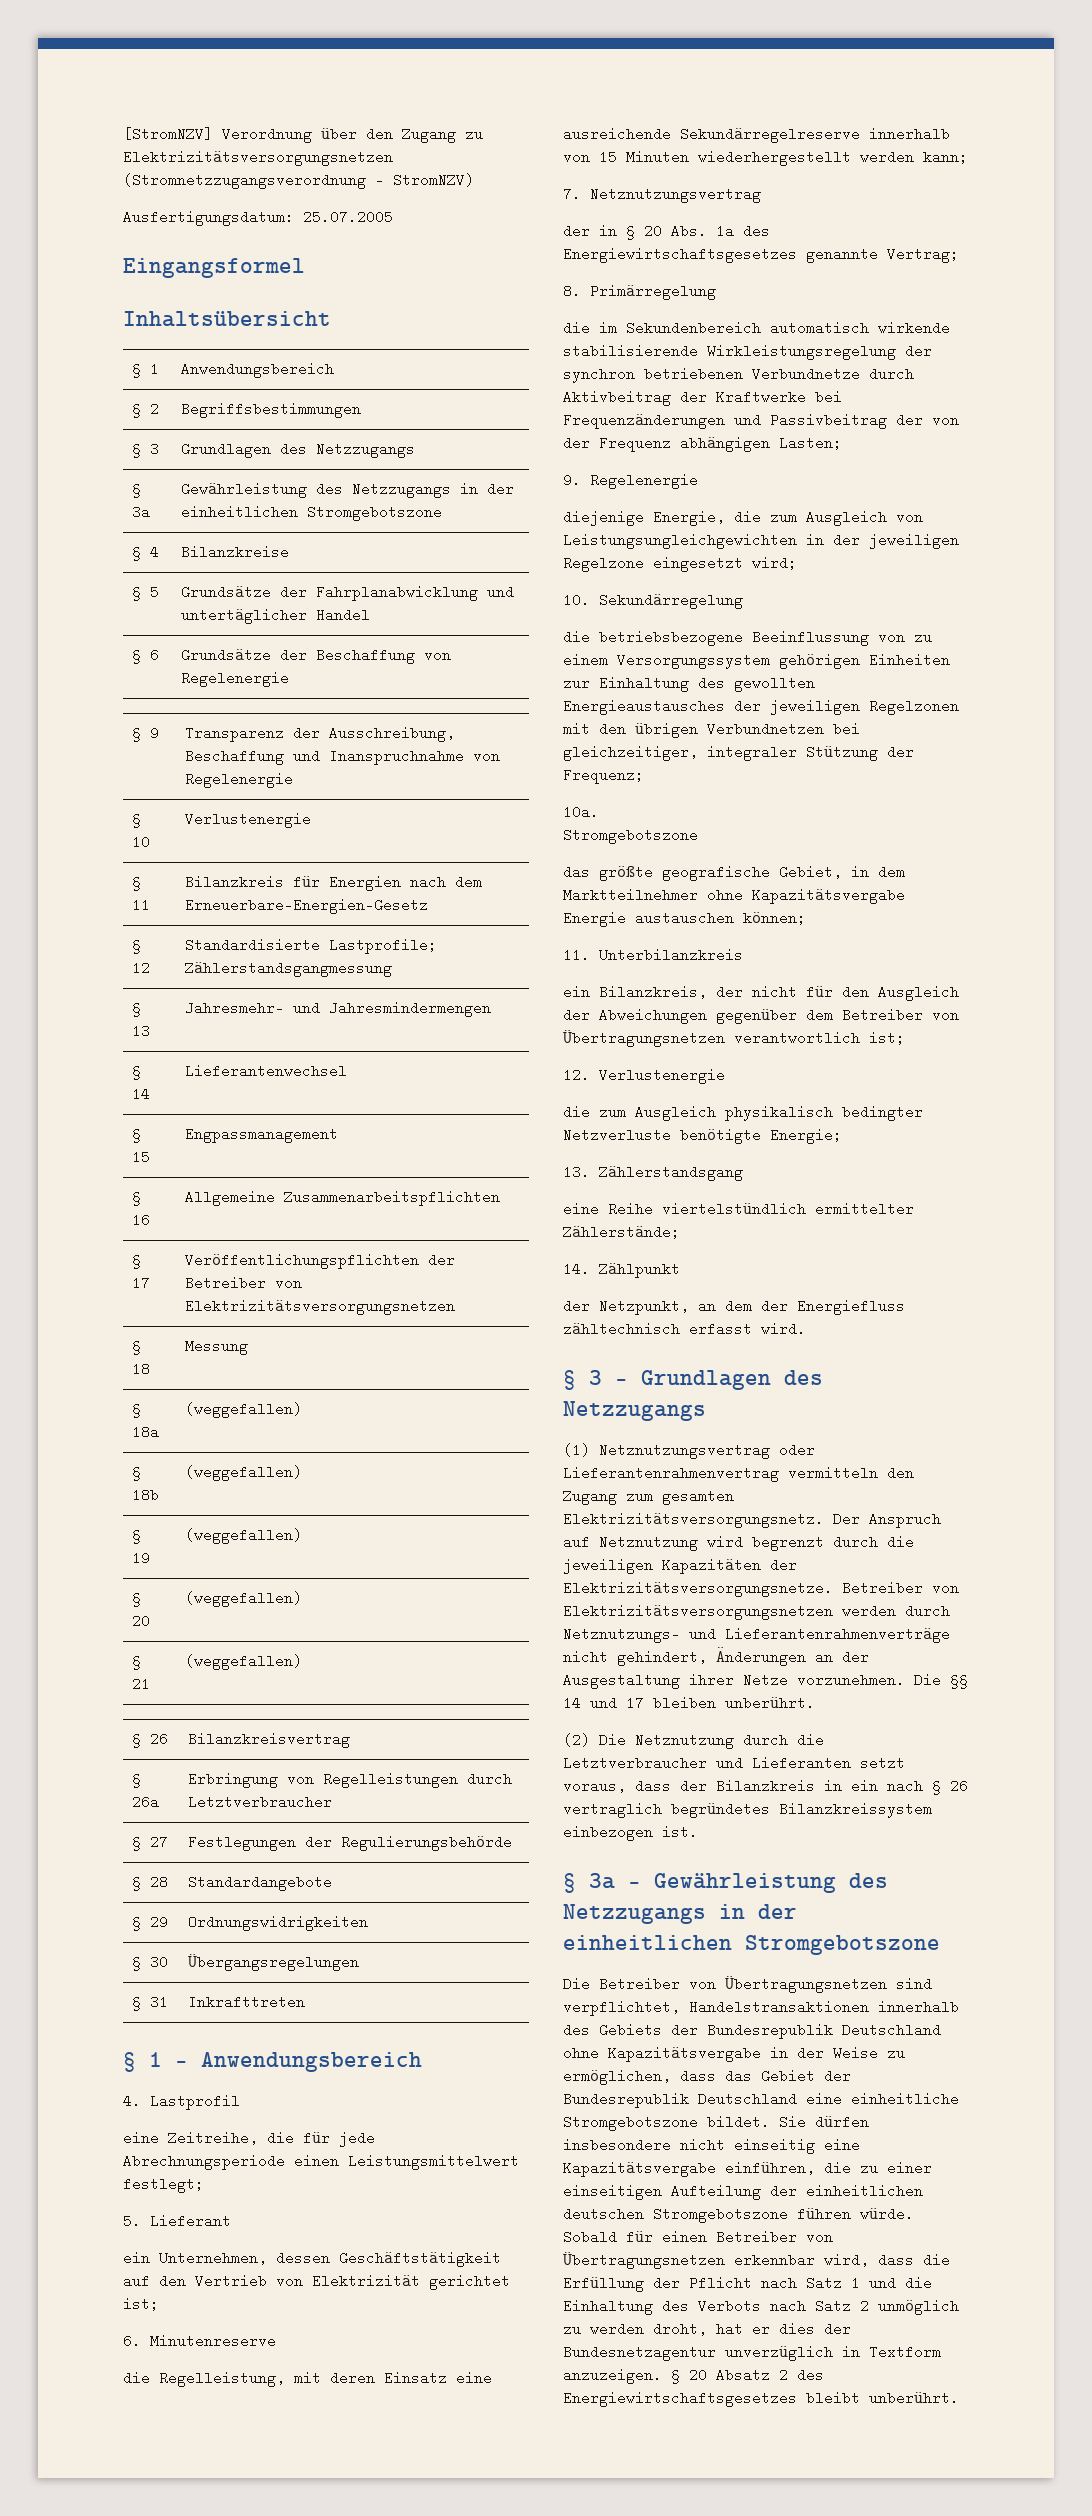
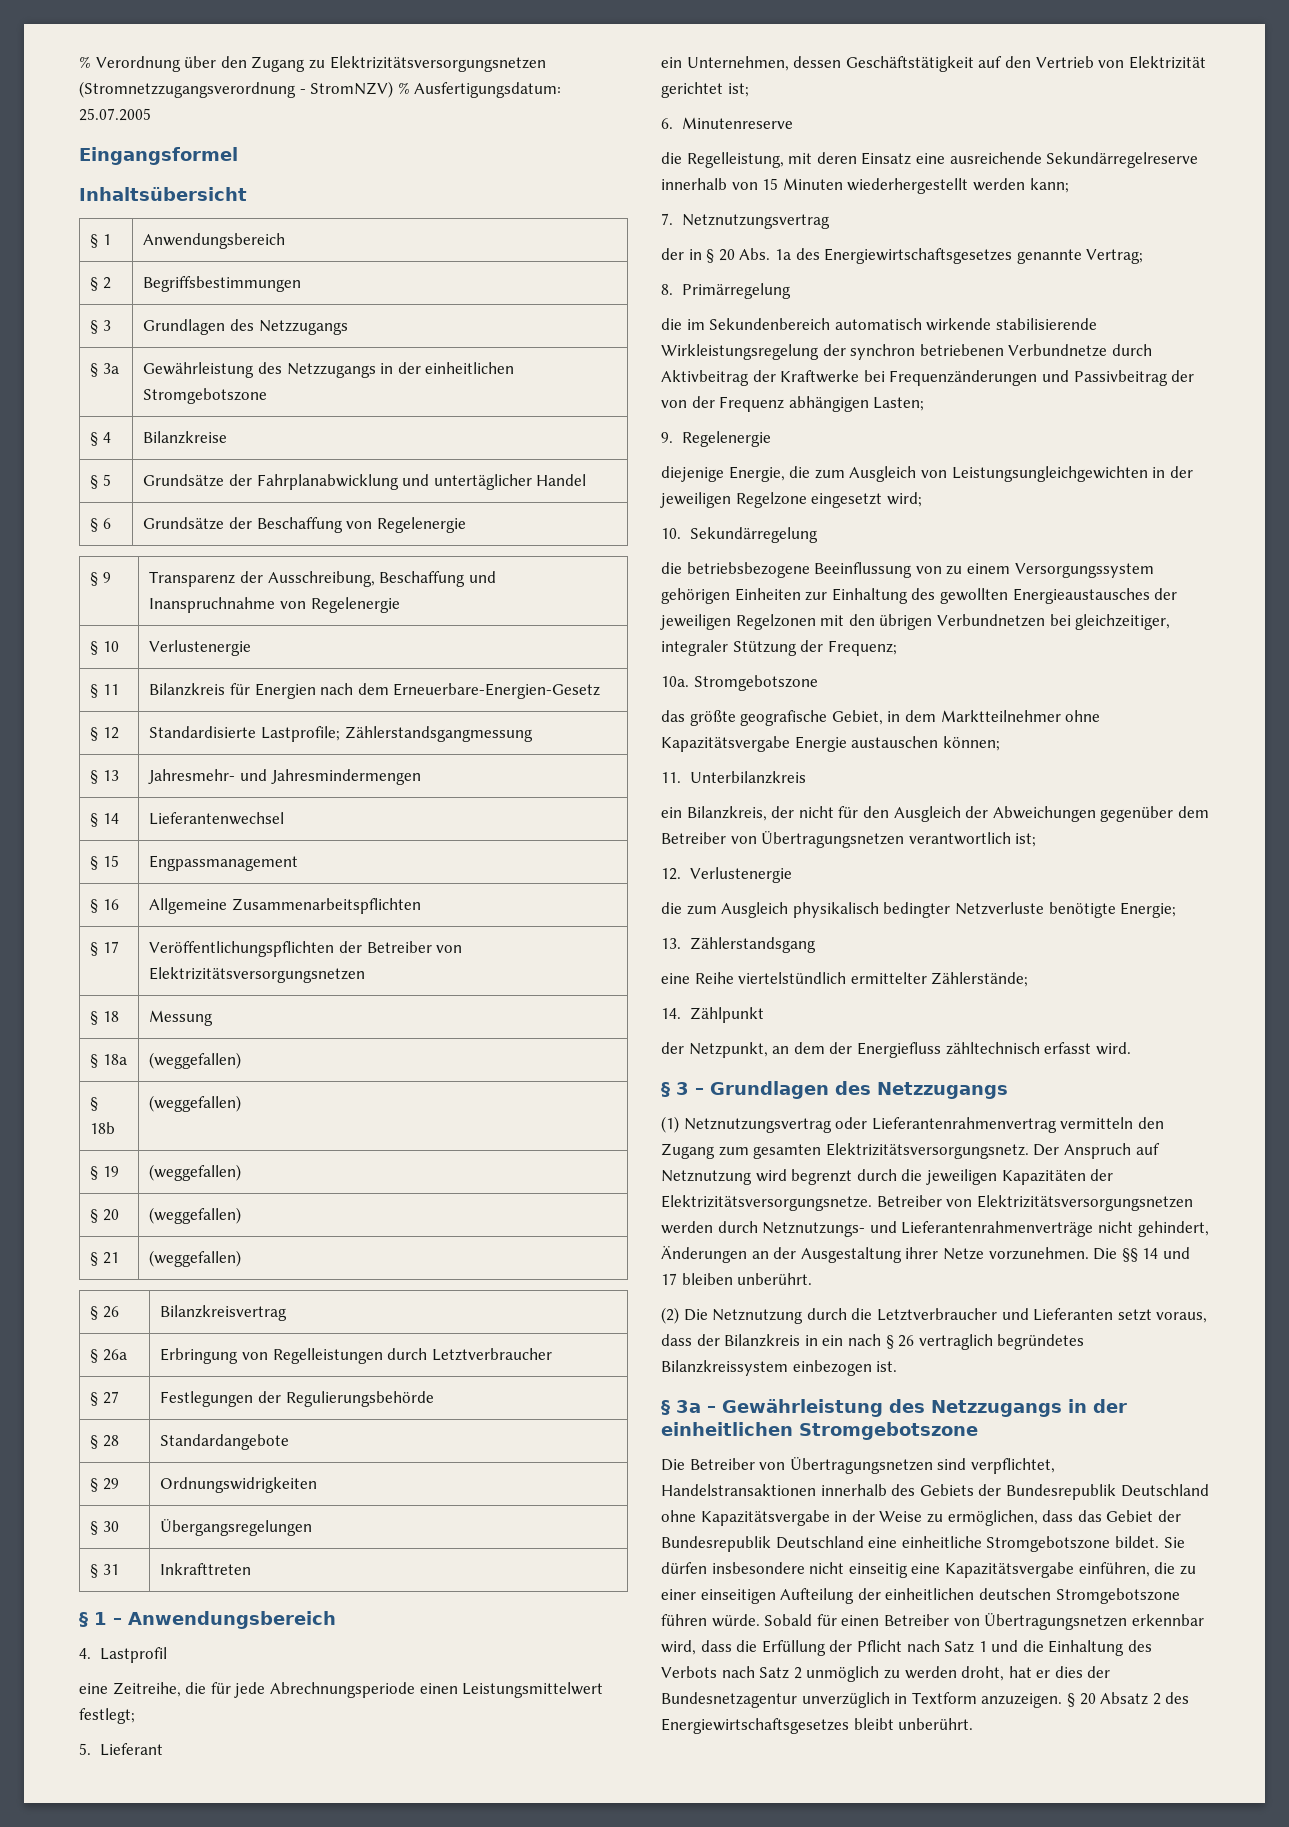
[123,127,213,141] [StromNZV] -> [79,56,91,68] %
(474, 180) // -> [397,82,410,94] %
(599, 812) // -> (689, 681) none

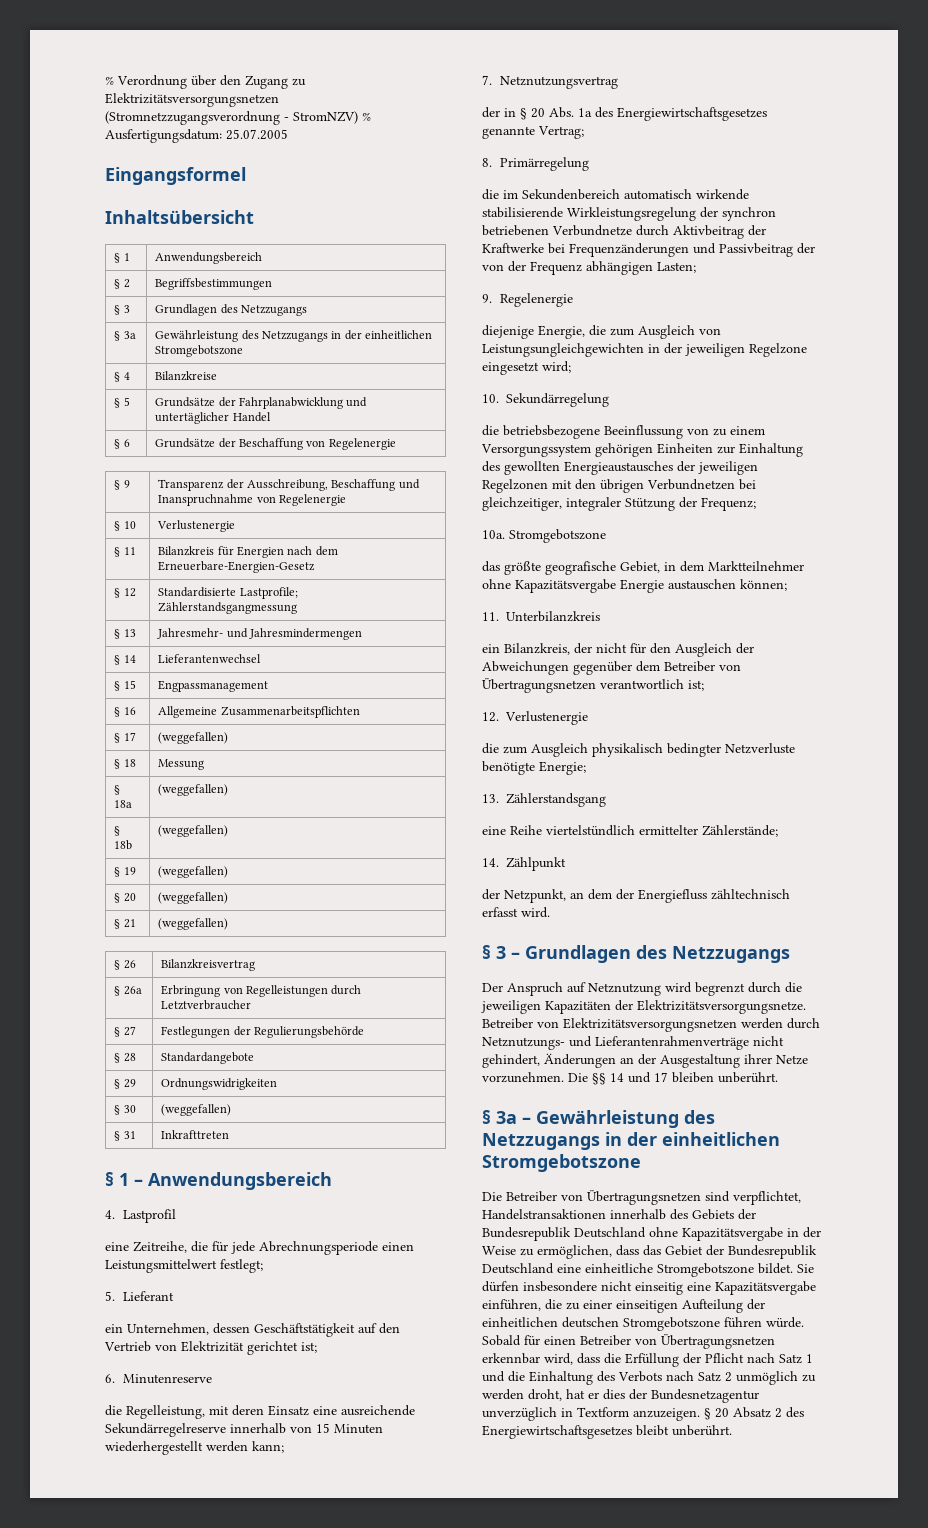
[149,941,463,957] [149,967,366,983] Veröffentlichungspflichten der Betreiber von Elektrizitätsversorgungsnetzen -> [158,732,229,744] (weggefallen)
[160,1519,313,1536] Übergangsregelungen -> [161,1104,232,1116] (weggefallen)
[661,1116,1164,1133] [661,1143,1029,1159] (1) Netznutzungsvertrag oder Lieferantenrahmenvertrag vermitteln den Zugang zum gesamten Elektrizitätsversorgungsnetz. -> (790, 954) none
[661,1307,1208,1324] [661,1334,1085,1350] [661,1360,898,1376] // (2) Die Netznutzung durch die Letztverbraucher und Lieferanten setzt voraus, dass der Bilanzkreis in ein nach § 26 vertraglich begründetes Bilanzkreissystem einbezogen ist. -> (778, 1077) none

